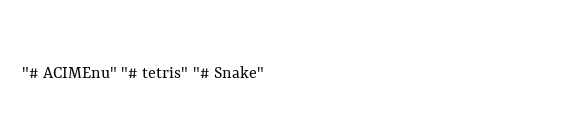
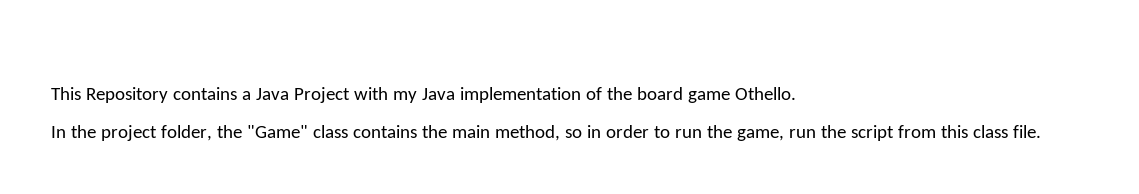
[22,66,264,78] "# ACIMEnu" "# tetris" "# Snake" -> [51,87,796,103] [51,125,1041,141] This Repository contains a Java Project with my Java implementation of the board game Othello. // In the project folder, the "Game" class contains the main method, so in order to run the game, run the script from this class file.

